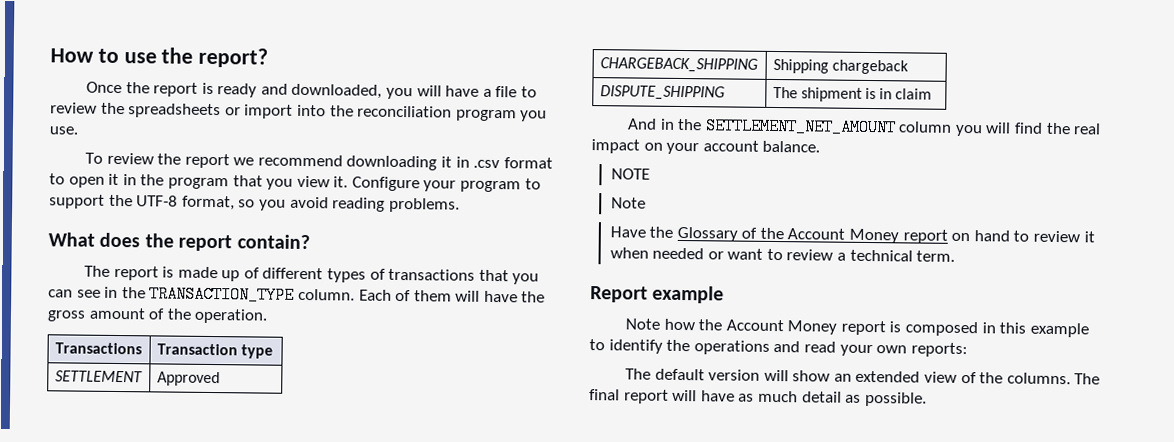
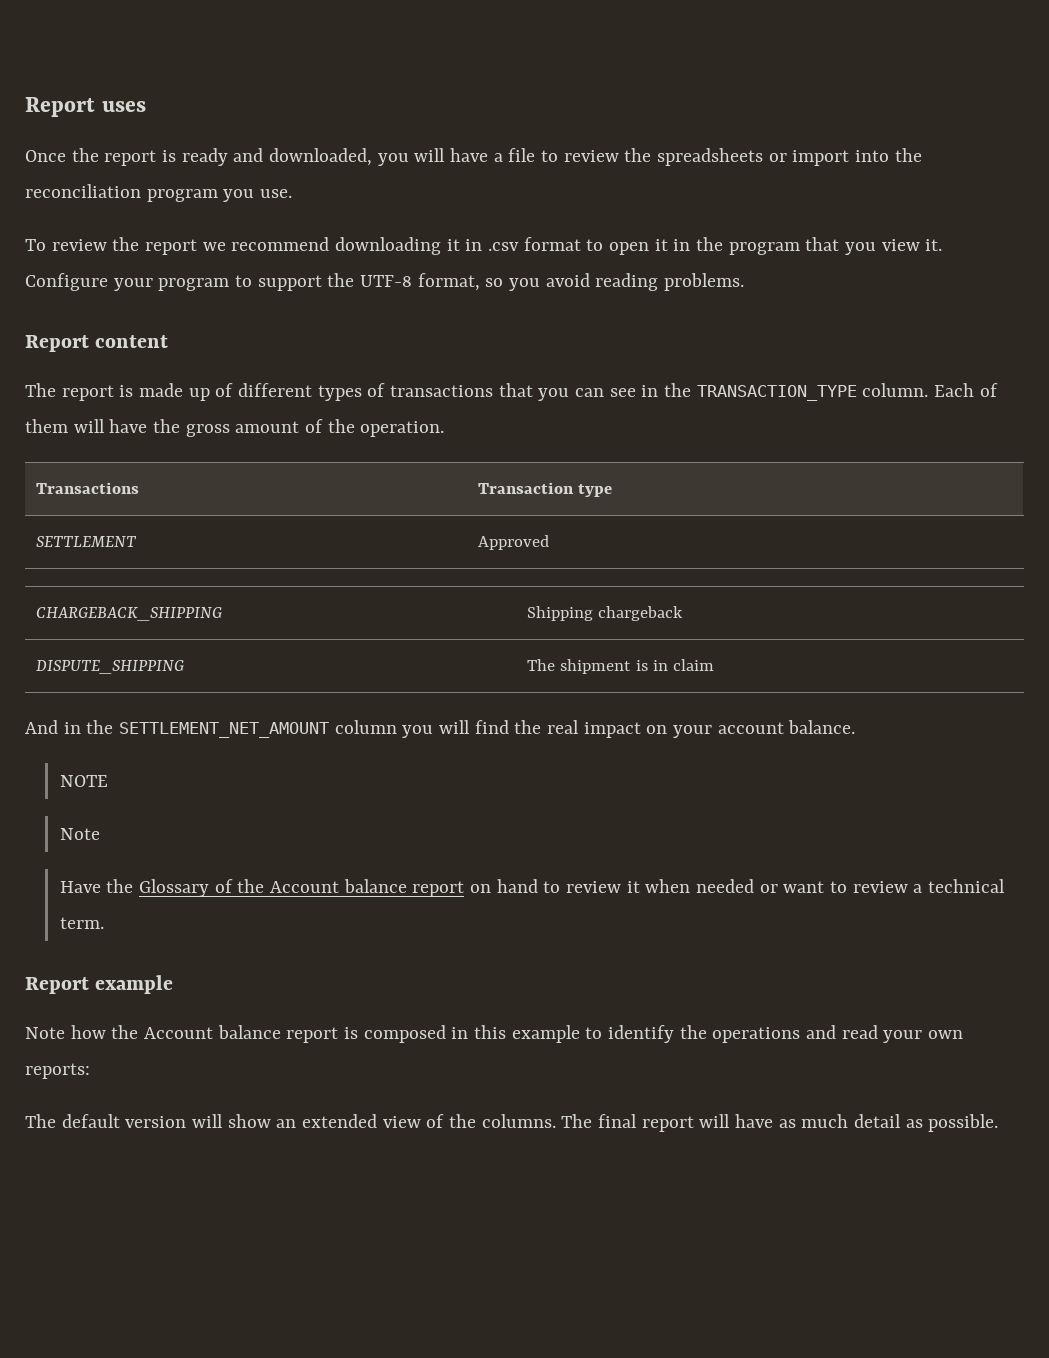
[50,47,269,68] How to use the report? -> [25,97,146,117] Report uses
[48,232,310,252] What does the report contain? -> [25,335,169,352] Report content
[849,228,900,244] Money -> [343,879,407,893] balance
[787,320,838,335] Money -> [217,1025,281,1039] balance

